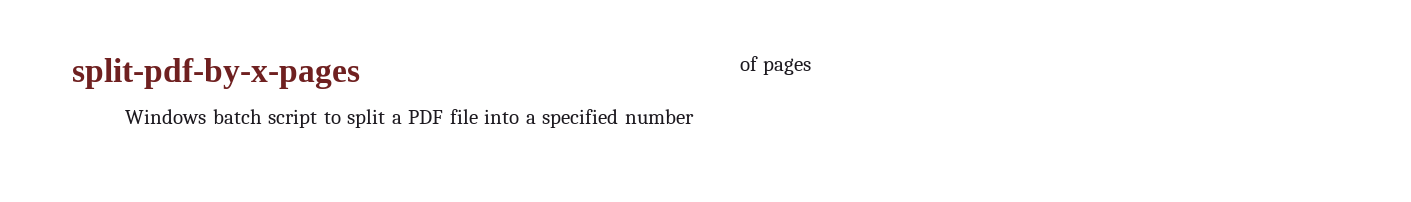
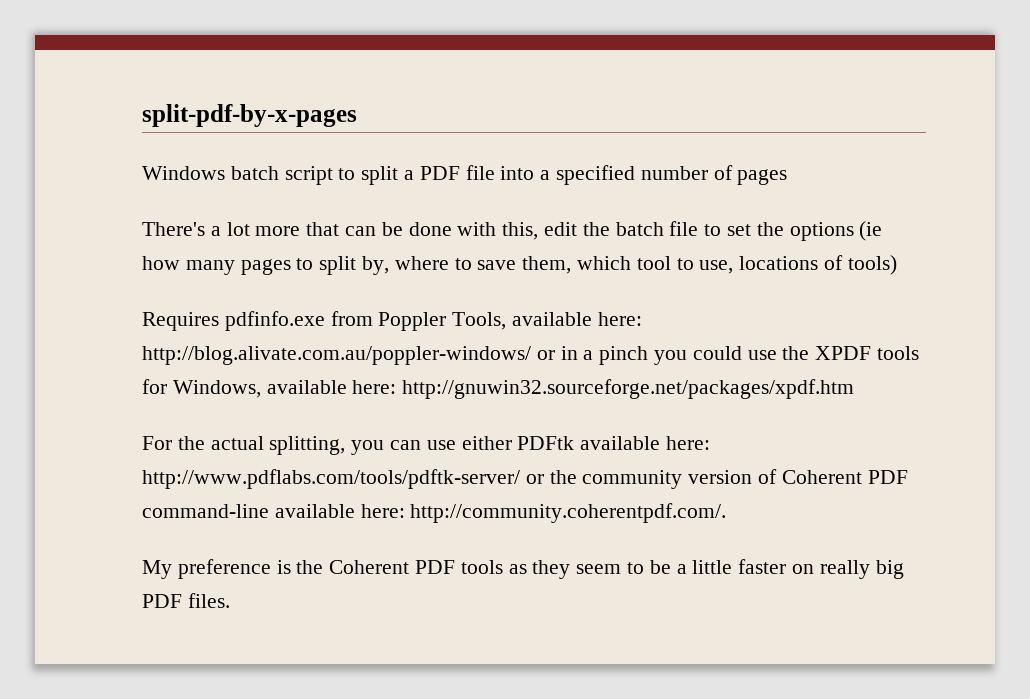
(811, 66) none -> [142,221,883,241] [142,255,897,275] [142,311,642,331] [142,346,920,365] [142,379,855,399] [142,436,711,455] [142,469,908,489] [142,503,727,523] [142,559,904,579] [142,593,230,608] // There's a lot more that can be done with this, edit the batch file to set the options (ie how many pages to split by, where to save them, which tool to use, locations of tools) // Requires pdfinfo.exe from Poppler Tools, available here: http://blog.alivate.com.au/poppler-windows/ or in a pinch you could use the XPDF tools for Windows, available here: http://gnuwin32.sourceforge.net/packages/xpdf.htm // For the actual splitting, you can use either PDFtk available here: http://www.pdflabs.com/tools/pdftk-server/ or the community version of Coherent PDF command-line available here: http://community.coherentpdf.com/. // My preference is the Coherent PDF tools as they seem to be a little faster on really big PDF files.

